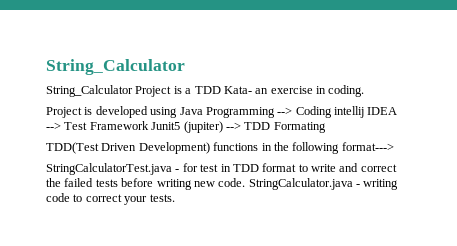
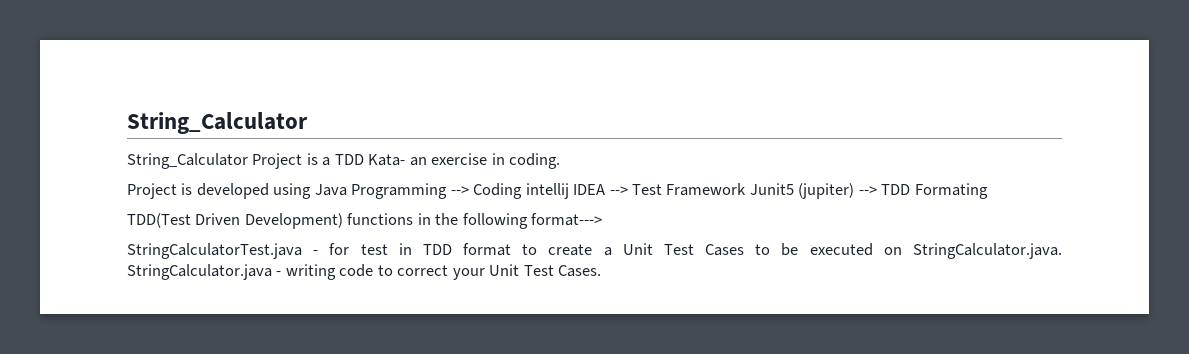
[311,163,397,172] [46,178,246,190] write and correct the failed tests before writing new code. -> [548,243,1062,259] create a Unit Test Cases to be executed on StringCalculator.java.
[149,194,175,202] tests. -> [489,264,602,277] Unit Test Cases.

